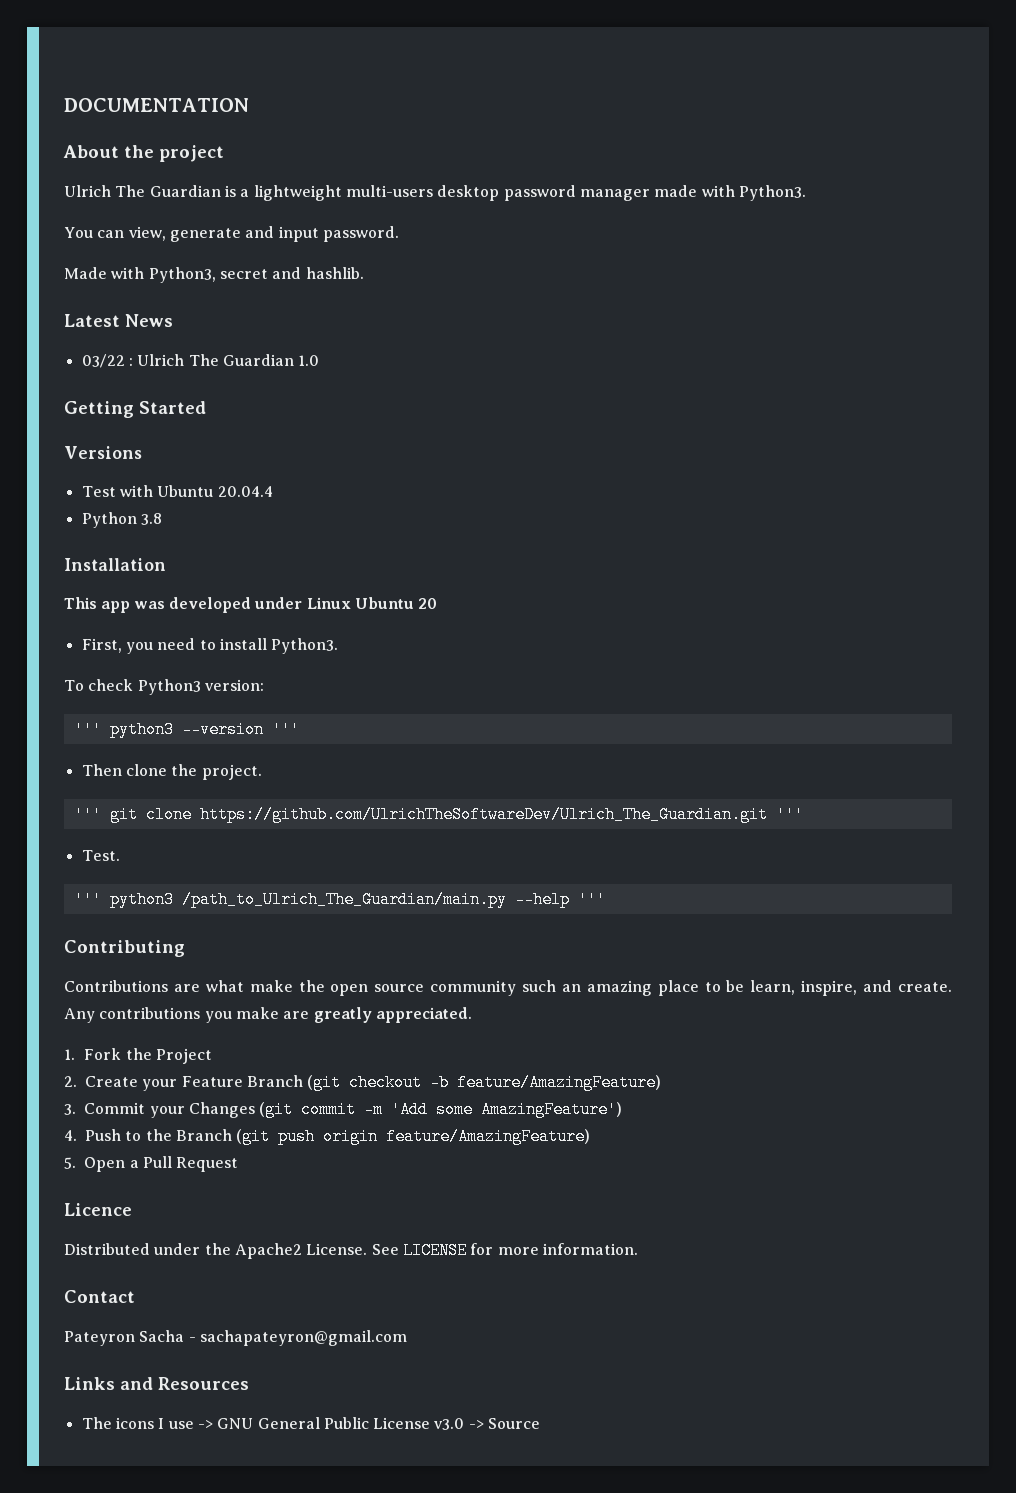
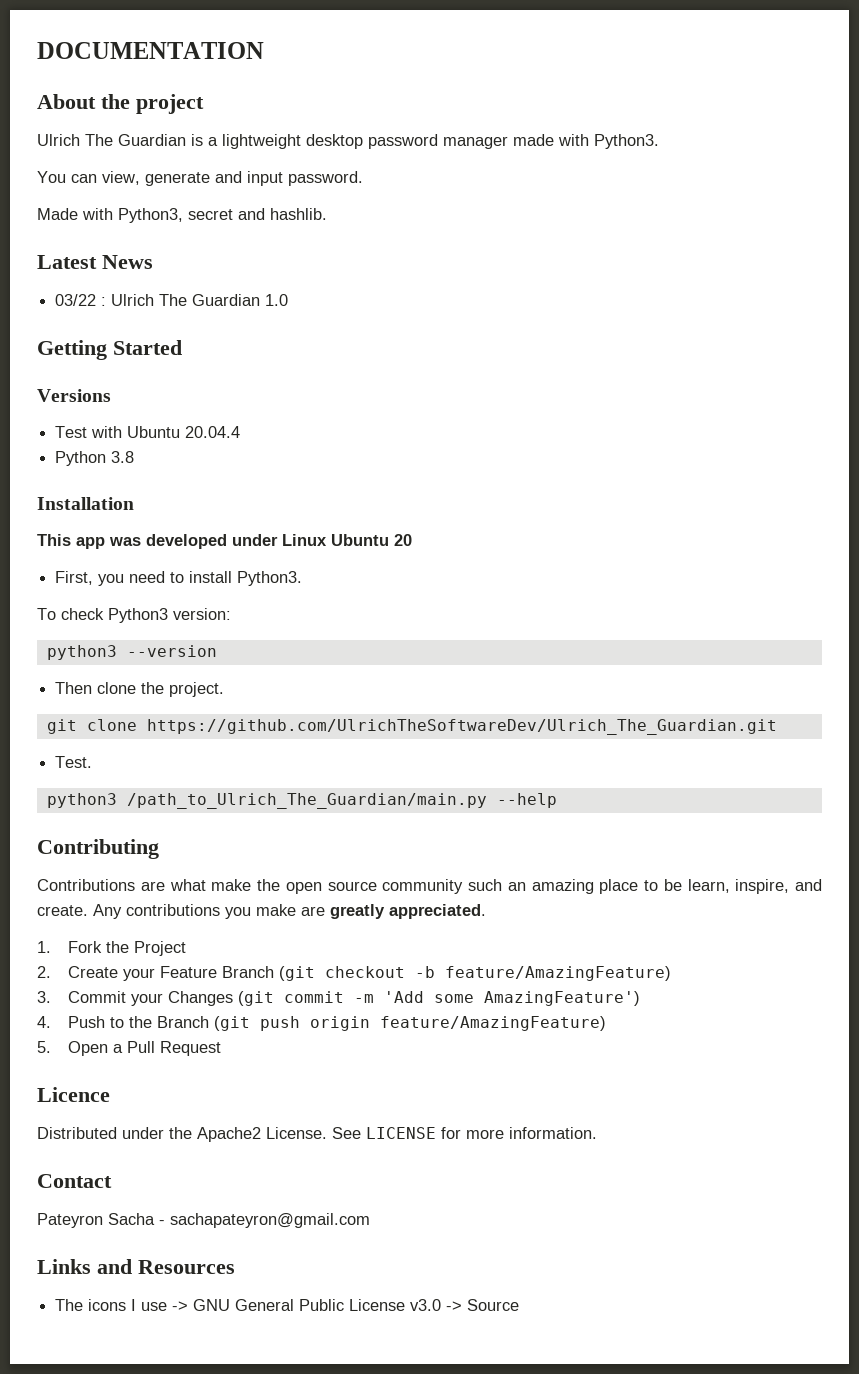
[345,185,433,197] multi-users -> (301, 141) none
[73,721,102,738] ''' -> (231, 614) none
[271,721,300,738] ''' -> (217, 651) none
[73,806,102,823] ''' -> (225, 689) none
[775,806,804,823] ''' -> (777, 727) none
[73,891,102,908] ''' -> (93, 762) none
[577,891,606,908] ''' -> (557, 800) none

